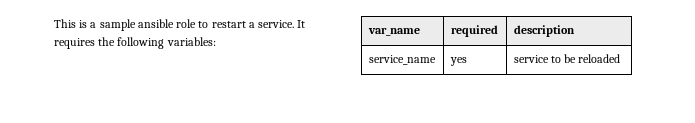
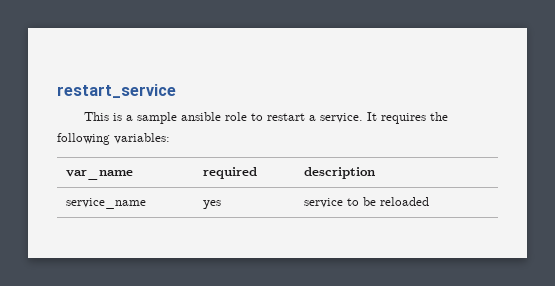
(54, 23) none -> [57,84,176,98] restart_service //

